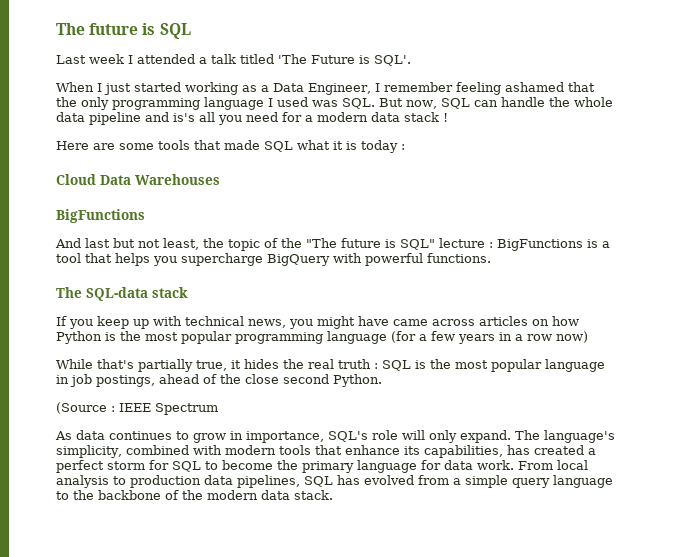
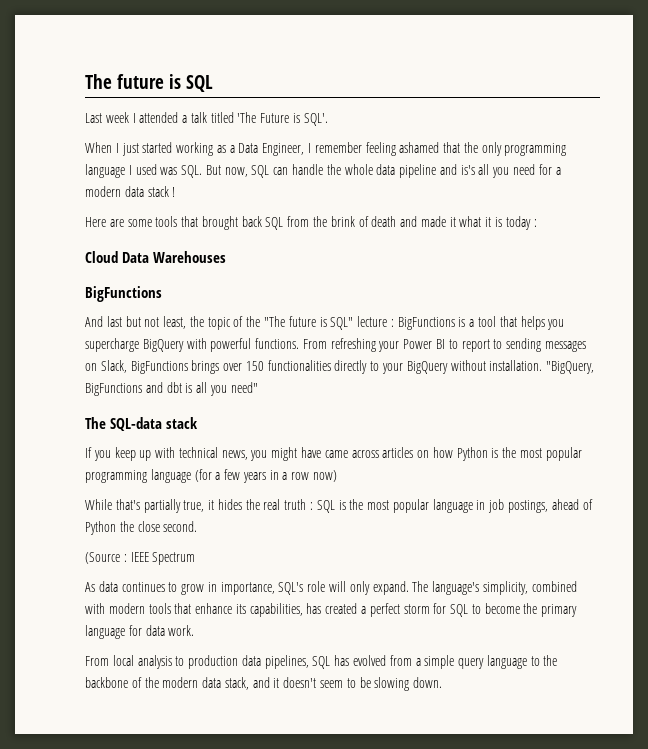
[224,140,293,152] made SQL -> [201,216,456,230] brought back SQL from the brink of death and made it
(491, 258) none -> [302,338,586,352] [85,360,595,374] [85,382,258,396] From refreshing your Power BI to report to sending messages on Slack, BigFunctions brings over 150 functionalities directly to your BigQuery without installation. "BigQuery, BigFunctions and dbt is all you need"
(217, 379) none -> [85,521,116,535] Python
[283,374,382,387] second Python. -> [163,521,198,532] second.
(514, 465) none -> (195, 630) //
[294,490,333,500] stack. -> [224,677,443,691] stack, and it doesn't seem to be slowing down.

